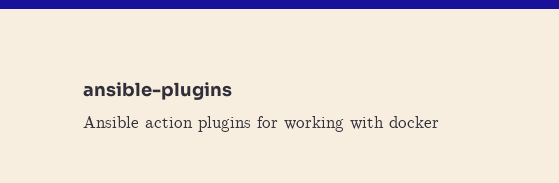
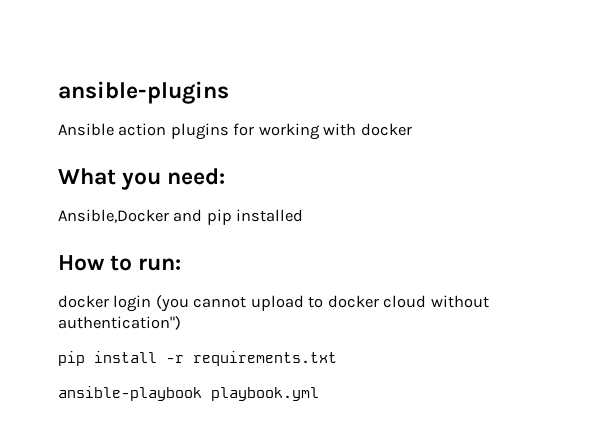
(439, 122) none -> [58,168,226,190] [58,209,304,225] [58,255,182,271] [58,295,489,312] [58,316,181,330] [58,351,337,366] [58,386,319,401] // What you need: // Ansible,Docker and pip installed // How to run: // docker login (you cannot upload to docker cloud without authentication") // pip install -r requirements.txt // ansible-playbook playbook.yml

